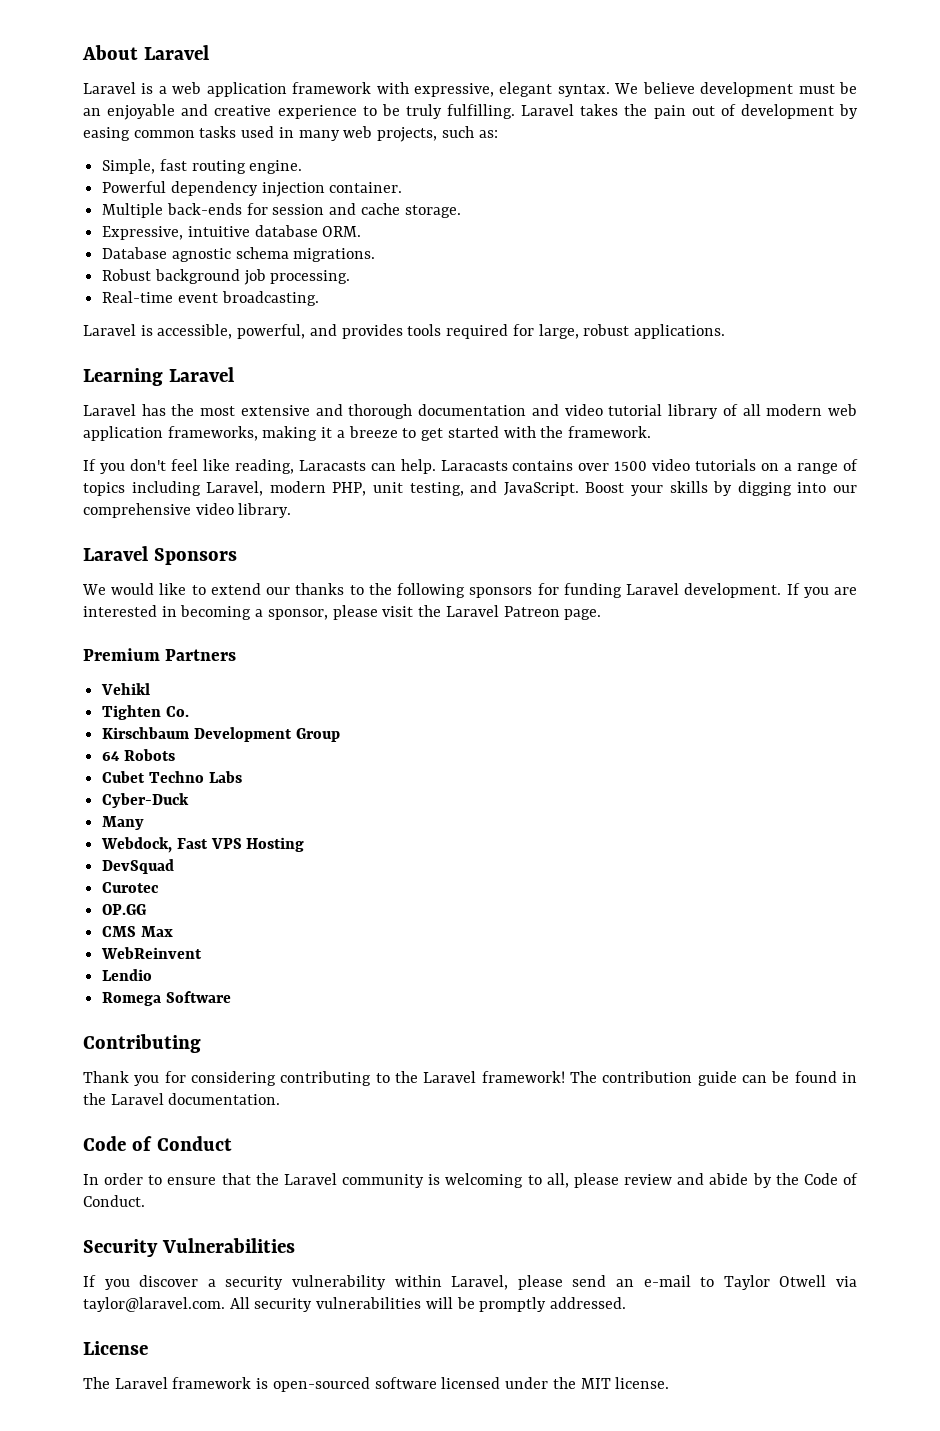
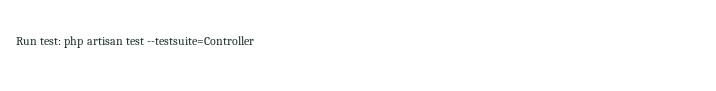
[82,45,209,60] [83,82,858,97] [83,104,858,120] [83,126,498,142] [102,159,303,174] [102,181,403,197] [102,203,461,218] [102,225,362,240] [102,247,376,262] [102,269,351,285] [102,291,319,306] [83,324,725,339] [83,367,234,386] [83,404,858,419] [83,426,651,441] [83,459,859,474] [83,481,858,496] [83,503,292,518] [83,546,237,565] [82,583,858,598] [83,605,602,620] [83,648,237,661] [101,683,151,695] [102,705,189,720] [102,727,340,742] [102,749,175,761] [102,771,242,783] [102,793,190,808] [102,816,145,830] [101,837,305,853] [102,859,175,874] [102,882,159,893] [102,904,148,915] [102,926,173,937] [101,947,203,959] [102,969,153,981] [102,991,231,1006] [83,1034,201,1053] [83,1071,858,1086] [83,1093,281,1105] [83,1136,232,1151] [83,1173,858,1188] [83,1195,145,1207] [83,1238,295,1257] [83,1275,858,1290] [83,1297,627,1312] [83,1341,148,1355] [83,1377,670,1392] About Laravel // Laravel is a web application framework with expressive, elegant syntax. We believe development must be an enjoyable and creative experience to be truly fulfilling. Laravel takes the pain out of development by easing common tasks used in many web projects, such as: // Simple, fast routing engine. // Powerful dependency injection container. // Multiple back-ends for session and cache storage. // Expressive, intuitive database ORM. // Database agnostic schema migrations. // Robust background job processing. // Real-time event broadcasting. // Laravel is accessible, powerful, and provides tools required for large, robust applications. // Learning Laravel // Laravel has the most extensive and thorough documentation and video tutorial library of all modern web application frameworks, making it a breeze to get started with the framework. // If you don't feel like reading, Laracasts can help. Laracasts contains over 1500 video tutorials on a range of topics including Laravel, modern PHP, unit testing, and JavaScript. Boost your skills by digging into our comprehensive video library. // Laravel Sponsors // We would like to extend our thanks to the following sponsors for funding Laravel development. If you are interested in becoming a sponsor, please visit the Laravel Patreon page. // Premium Partners // Vehikl // Tighten Co. // Kirschbaum Development Group // 64 Robots // Cubet Techno Labs // Cyber-Duck // Many // Webdock, Fast VPS Hosting // DevSquad // Curotec // OP.GG // CMS Max // WebReinvent // Lendio // Romega Software // Contributing // Thank you for considering contributing to the Laravel framework! The contribution guide can be found in the Laravel documentation. // Code of Conduct // In order to ensure that the Laravel community is welcoming to all, please review and abide by the Code of Conduct. // Security Vulnerabilities // If you discover a security vulnerability within Laravel, please send an e-mail to Taylor Otwell via taylor@laravel.com. All security vulnerabilities will be promptly addressed. // License // The Laravel framework is open-sourced software licensed under the MIT license. -> [16,36,255,48] Run test: php artisan test --testsuite=Controller

